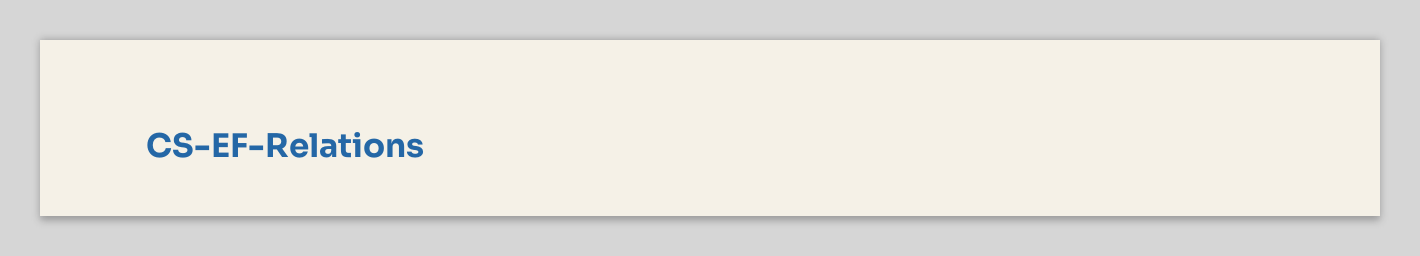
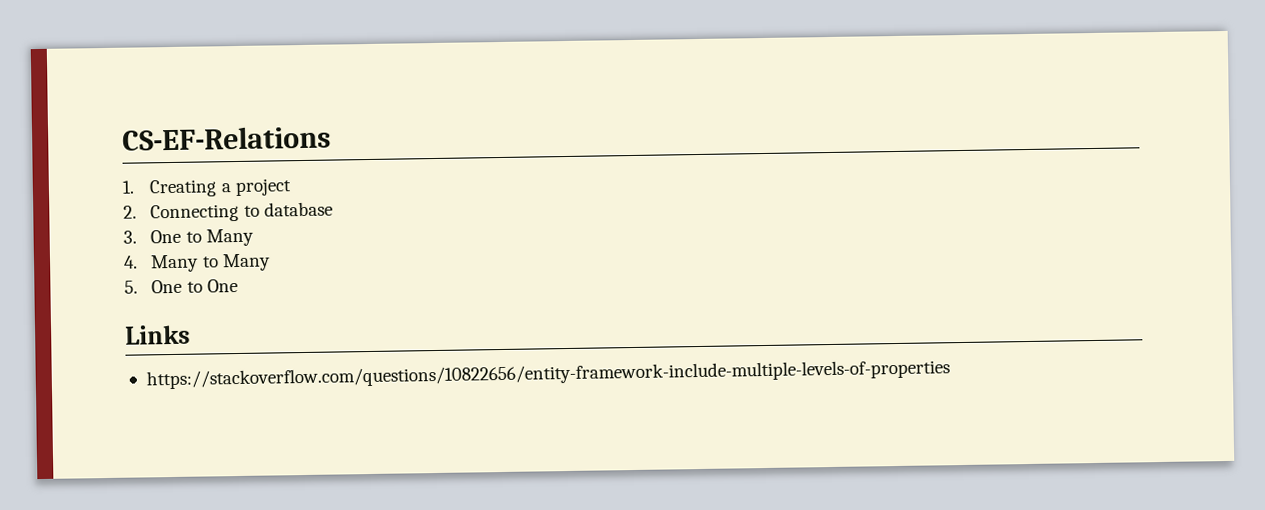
(424, 145) none -> [122,178,292,198] [123,201,333,223] [123,228,254,247] [123,253,271,273] [124,279,238,294] [125,324,191,345] [145,359,950,390] // 1. Creating a project // 2. Connecting to database // 3. One to Many // 4. Many to Many // 5. One to One // Links // https://stackoverflow.com/questions/10822656/entity-framework-include-multiple-levels-of-properties

